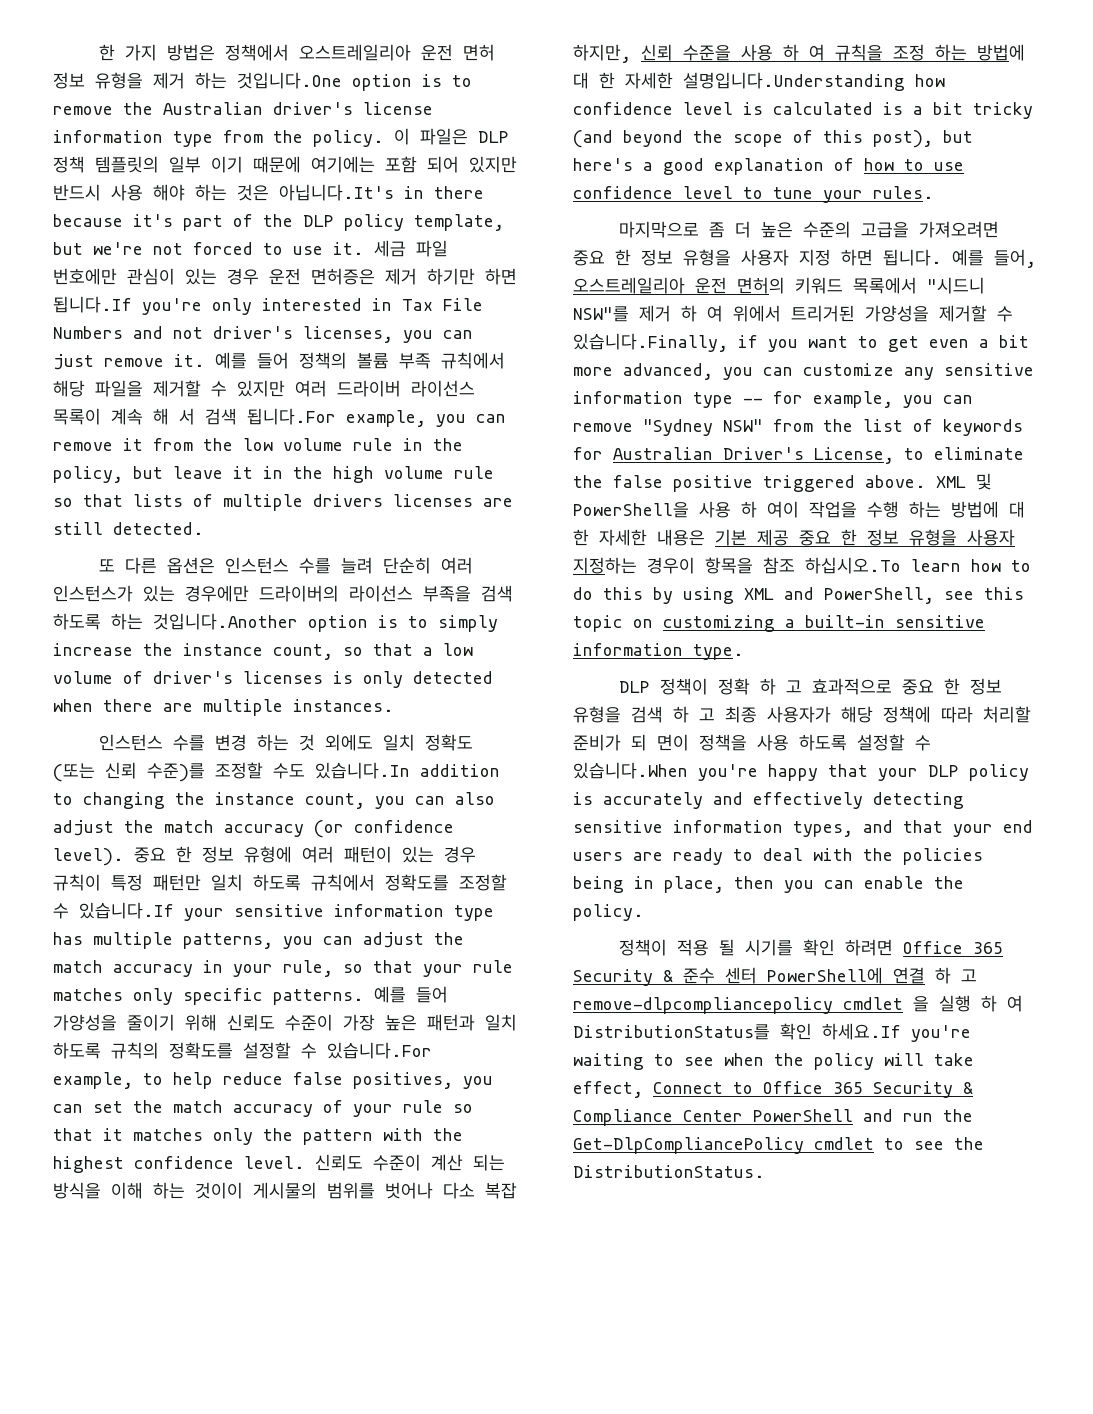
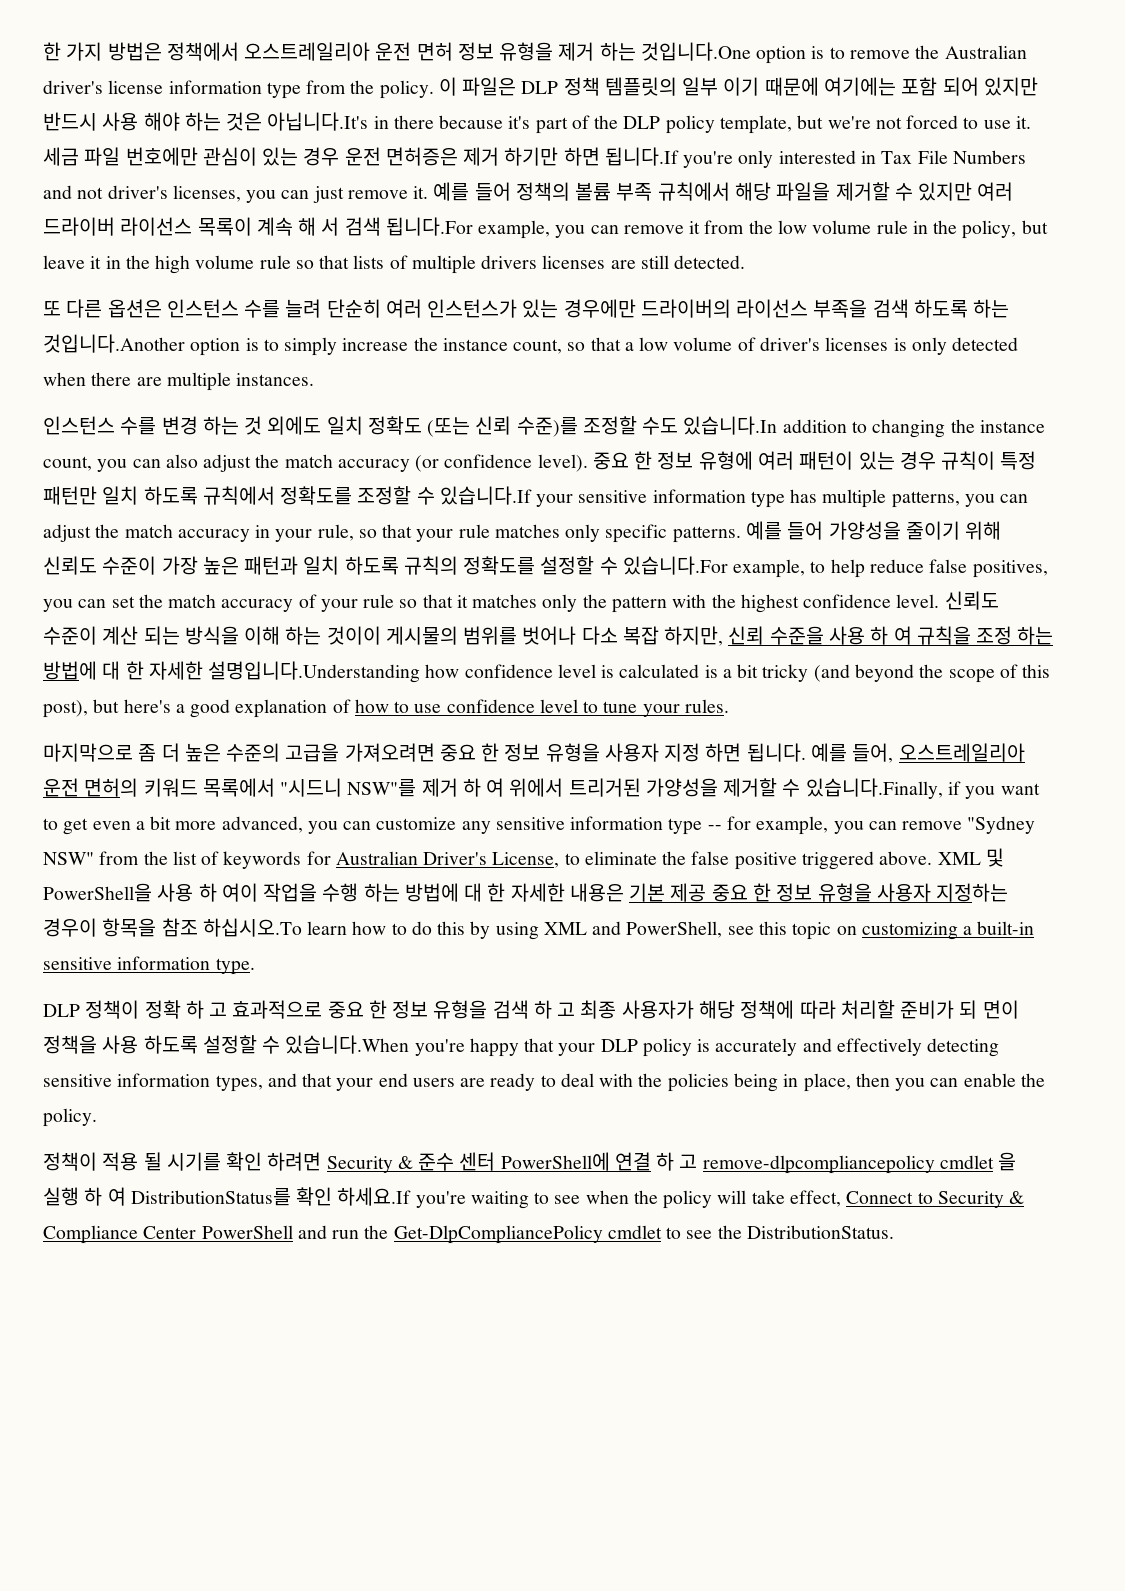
[903,941,1004,954] Office 365 -> (322, 1161) none
[763,1081,863,1094] Office 365 -> (933, 1198) none

